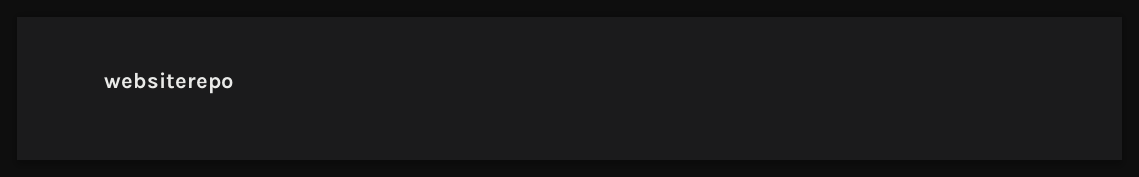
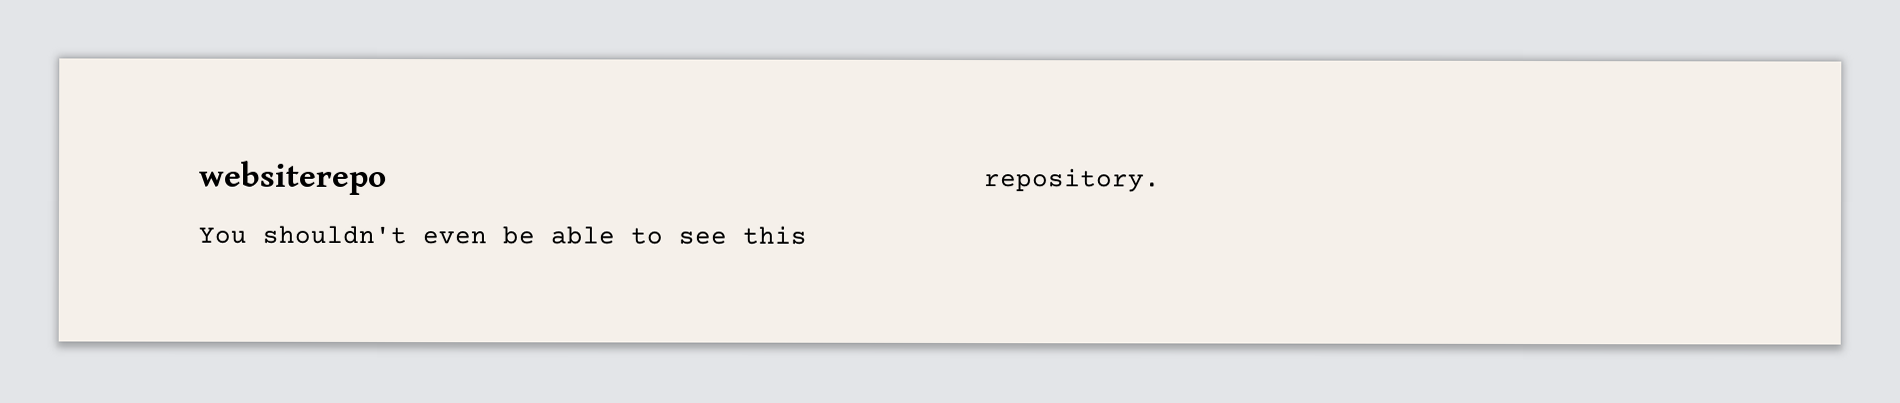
(233, 83) none -> [198,225,807,245] [984,168,1161,193] // You shouldn't even be able to see this repository.

